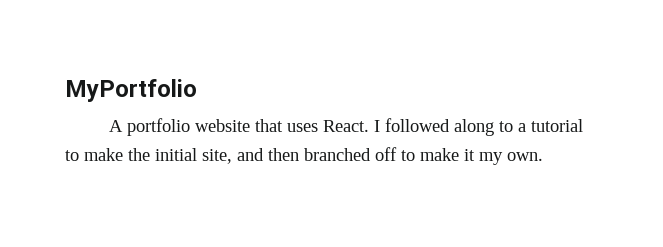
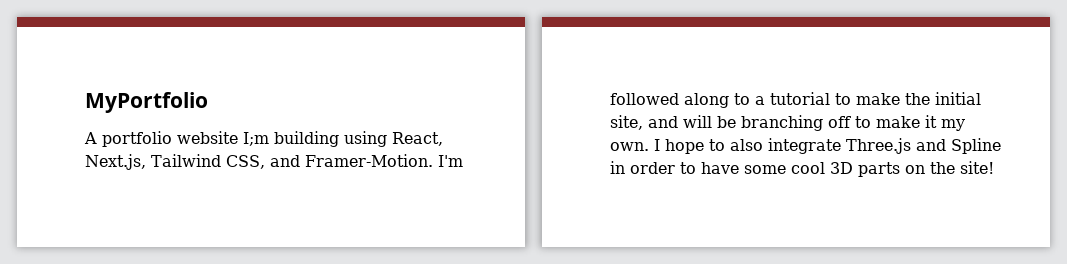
[255,119,381,132] that uses React. I -> [243,131,443,147] [85,154,463,170] I;m building using React, Next.js, Tailwind CSS, and Framer-Motion. I'm
[268,148,371,161] then branched -> [683,115,823,131] will be branching
(543, 156) none -> [654,138,1001,154] [610,161,994,177] I hope to also integrate Three.js and Spline in order to have some cool 3D parts on the site!

